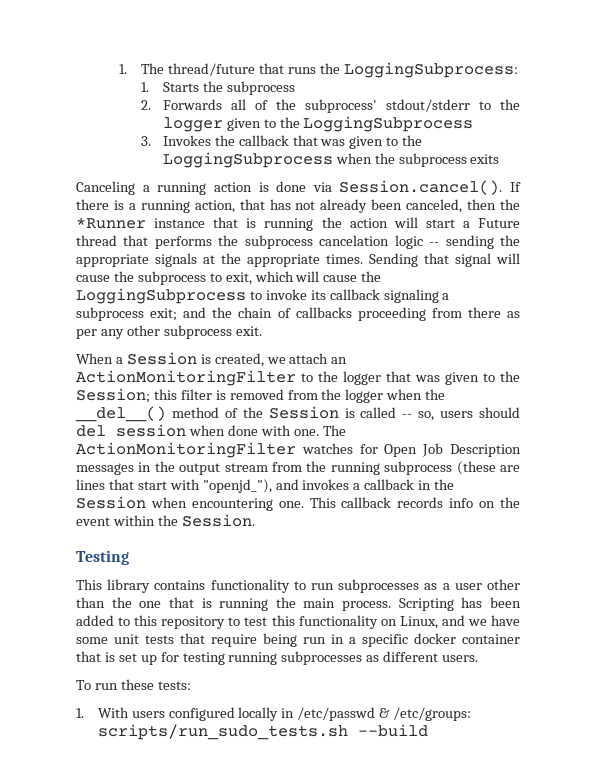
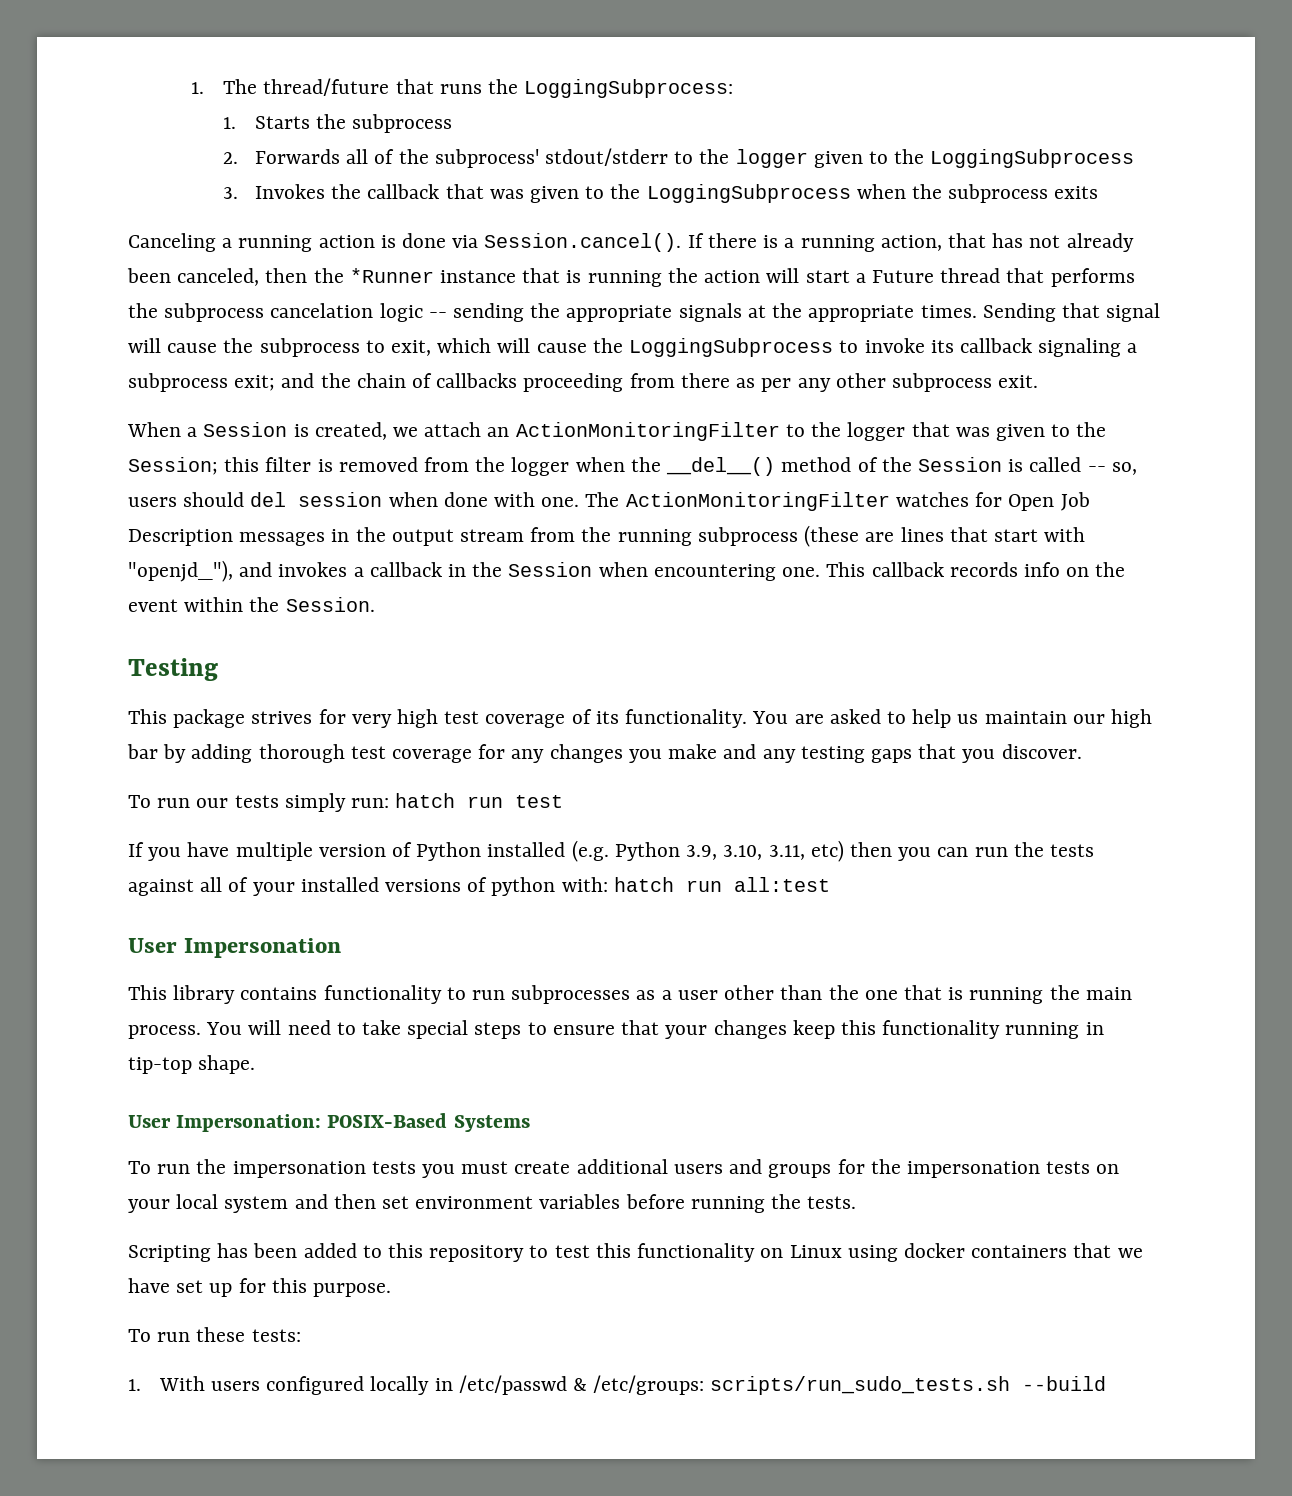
(129, 557) none -> [128,709,1152,728] [127,744,1082,763] [128,793,564,812] [128,840,1094,862] [128,877,830,896] [128,938,342,958] // This package strives for very high test coverage of its functionality. You are asked to help us maintain our high bar by adding thorough test coverage for any changes you make and any testing gaps that you discover. // To run our tests simply run: hatch run test // If you have multiple version of Python installed (e.g. Python 3.9, 3.10, 3.11, etc) then you can run the tests against all of your installed versions of python with: hatch run all:test // User Impersonation
(392, 606) none -> [206,1020,1104,1039] [128,1055,256,1074] [128,1113,530,1132] [128,1159,1120,1178] [128,1194,857,1213] You will need to take special steps to ensure that your changes keep this functionality running in tip-top shape. // User Impersonation: POSIX-Based Systems // To run the impersonation tests you must create additional users and groups for the impersonation tests on your local system and then set environment variables before running the tests. //
[399,615,520,629] [76,633,520,647] [76,651,479,665] Linux, and we have some unit tests that require being run in a specific docker container that is set up for testing running subprocesses as different users. -> [789,1243,1143,1262] [128,1278,392,1297] Linux using docker containers that we have set up for this purpose.

